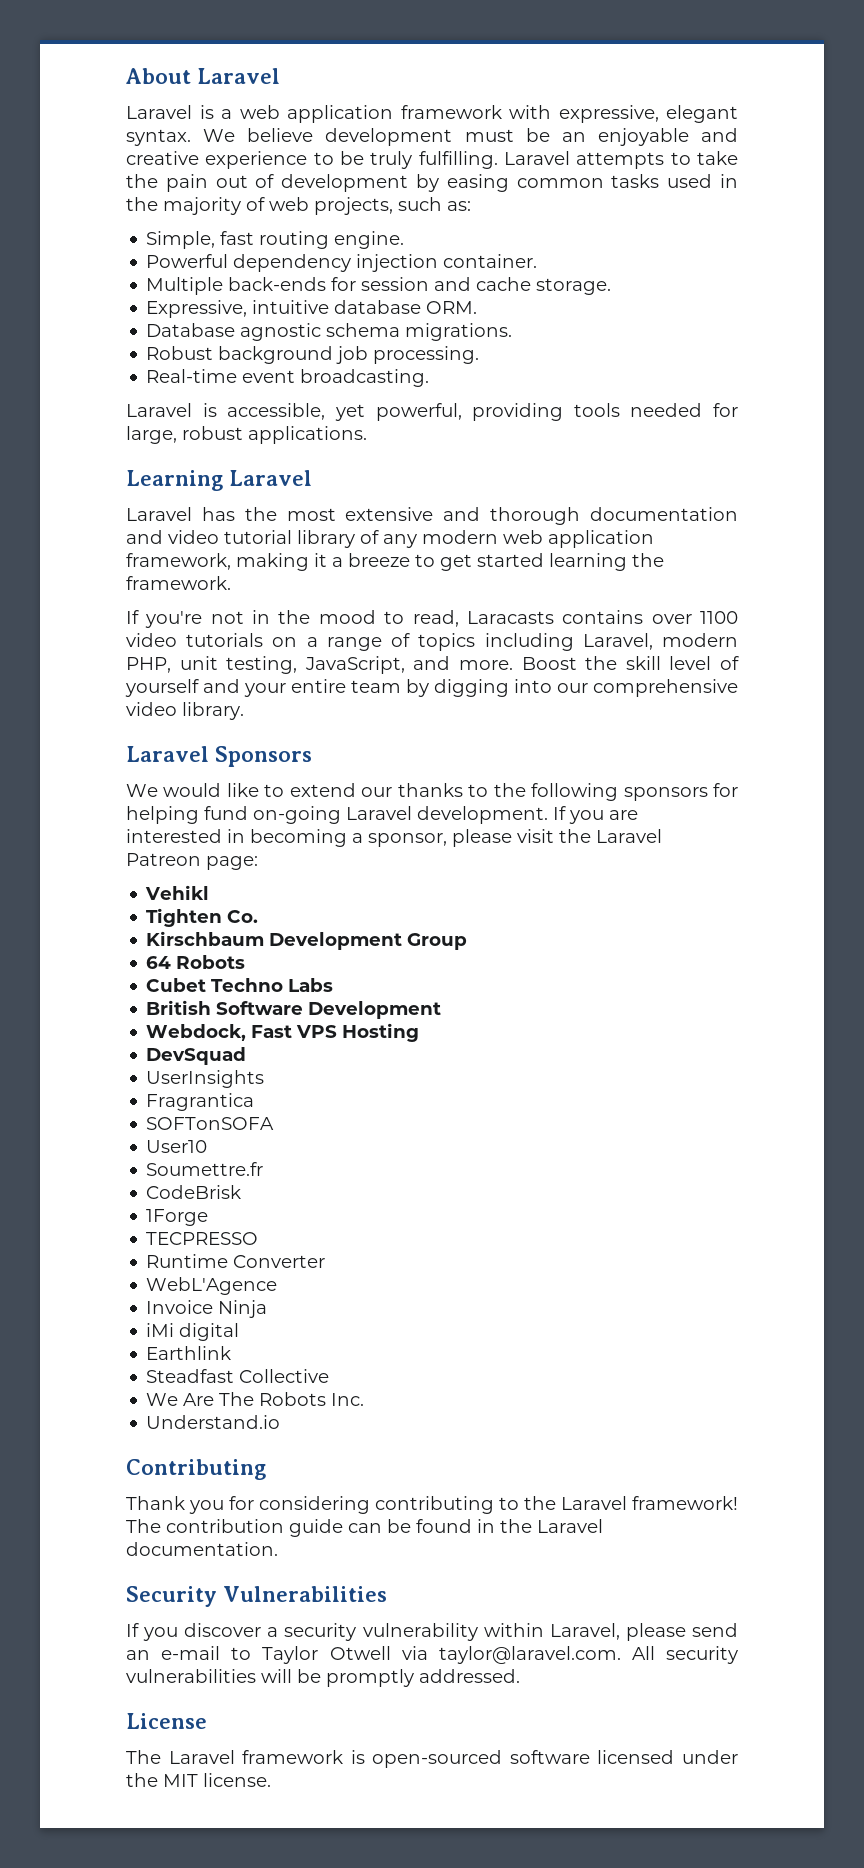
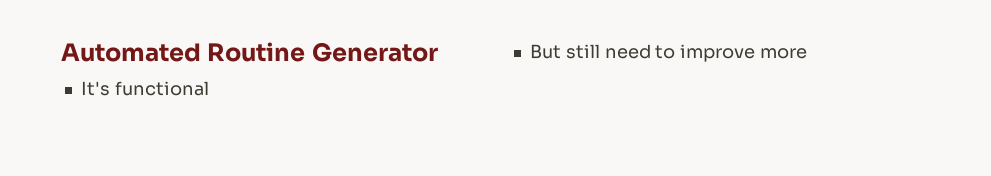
[126,68,280,84] [126,105,738,123] [126,128,738,146] [126,151,738,169] [126,174,738,192] [126,197,471,215] [146,231,405,249] [146,254,538,272] [146,277,612,295] [146,300,478,318] [146,323,513,341] [146,346,480,364] [146,369,430,387] [126,403,738,421] [126,426,367,444] [126,470,312,491] [126,507,738,525] [126,530,654,548] [126,553,664,571] [126,576,231,590] [126,610,738,628] [126,633,738,651] [126,656,740,674] [125,679,738,697] [126,702,244,720] [126,746,312,767] [126,783,738,801] [126,806,638,824] [126,829,662,847] [126,853,258,870] [145,885,210,900] [146,908,259,927] [146,931,468,950] [146,955,246,969] [146,978,334,992] [146,1000,442,1019] [146,1023,420,1042] [146,1047,247,1065] [146,1070,265,1088] [146,1093,255,1111] [146,1117,275,1130] [146,1140,208,1153] [146,1162,264,1176] [146,1185,242,1199] [146,1209,209,1226] [146,1232,259,1245] [146,1254,326,1268] [146,1277,278,1295] [146,1300,268,1318] [146,1323,240,1341] [146,1346,232,1360] [146,1369,330,1383] [146,1392,365,1406] [146,1415,281,1429] [126,1459,266,1480] [126,1496,738,1514] [126,1519,603,1537] [126,1542,278,1556] [126,1586,387,1607] [126,1623,738,1641] [126,1646,738,1664] [126,1669,520,1687] [126,1713,207,1729] [126,1750,738,1768] [126,1773,271,1787] About Laravel // Laravel is a web application framework with expressive, elegant syntax. We believe development must be an enjoyable and creative experience to be truly fulfilling. Laravel attempts to take the pain out of development by easing common tasks used in the majority of web projects, such as: // Simple, fast routing engine. // Powerful dependency injection container. // Multiple back-ends for session and cache storage. // Expressive, intuitive database ORM. // Database agnostic schema migrations. // Robust background job processing. // Real-time event broadcasting. // Laravel is accessible, yet powerful, providing tools needed for large, robust applications. // Learning Laravel // Laravel has the most extensive and thorough documentation and video tutorial library of any modern web application framework, making it a breeze to get started learning the framework. // If you're not in the mood to read, Laracasts contains over 1100 video tutorials on a range of topics including Laravel, modern PHP, unit testing, JavaScript, and more. Boost the skill level of yourself and your entire team by digging into our comprehensive video library. // Laravel Sponsors // We would like to extend our thanks to the following sponsors for helping fund on-going Laravel development. If you are interested in becoming a sponsor, please visit the Laravel Patreon page: // Vehikl // Tighten Co. // Kirschbaum Development Group // 64 Robots // Cubet Techno Labs // British Software Development // Webdock, Fast VPS Hosting // DevSquad // UserInsights // Fragrantica // SOFTonSOFA // User10 // Soumettre.fr // CodeBrisk // 1Forge // TECPRESSO // Runtime Converter // WebL'Agence // Invoice Ninja // iMi digital // Earthlink // Steadfast Collective // We Are The Robots Inc. // Understand.io // Contributing // Thank you for considering contributing to the Laravel framework! The contribution guide can be found in the Laravel documentation. // Security Vulnerabilities // If you discover a security vulnerability within Laravel, please send an e-mail to Taylor Otwell via taylor@laravel.com. All security vulnerabilities will be promptly addressed. // License // The Laravel framework is open-sourced software licensed under the MIT license. -> [61,42,438,62] [80,81,209,96] [529,44,808,62] Automated Routine Generator // It's functional // But still need to improve more

